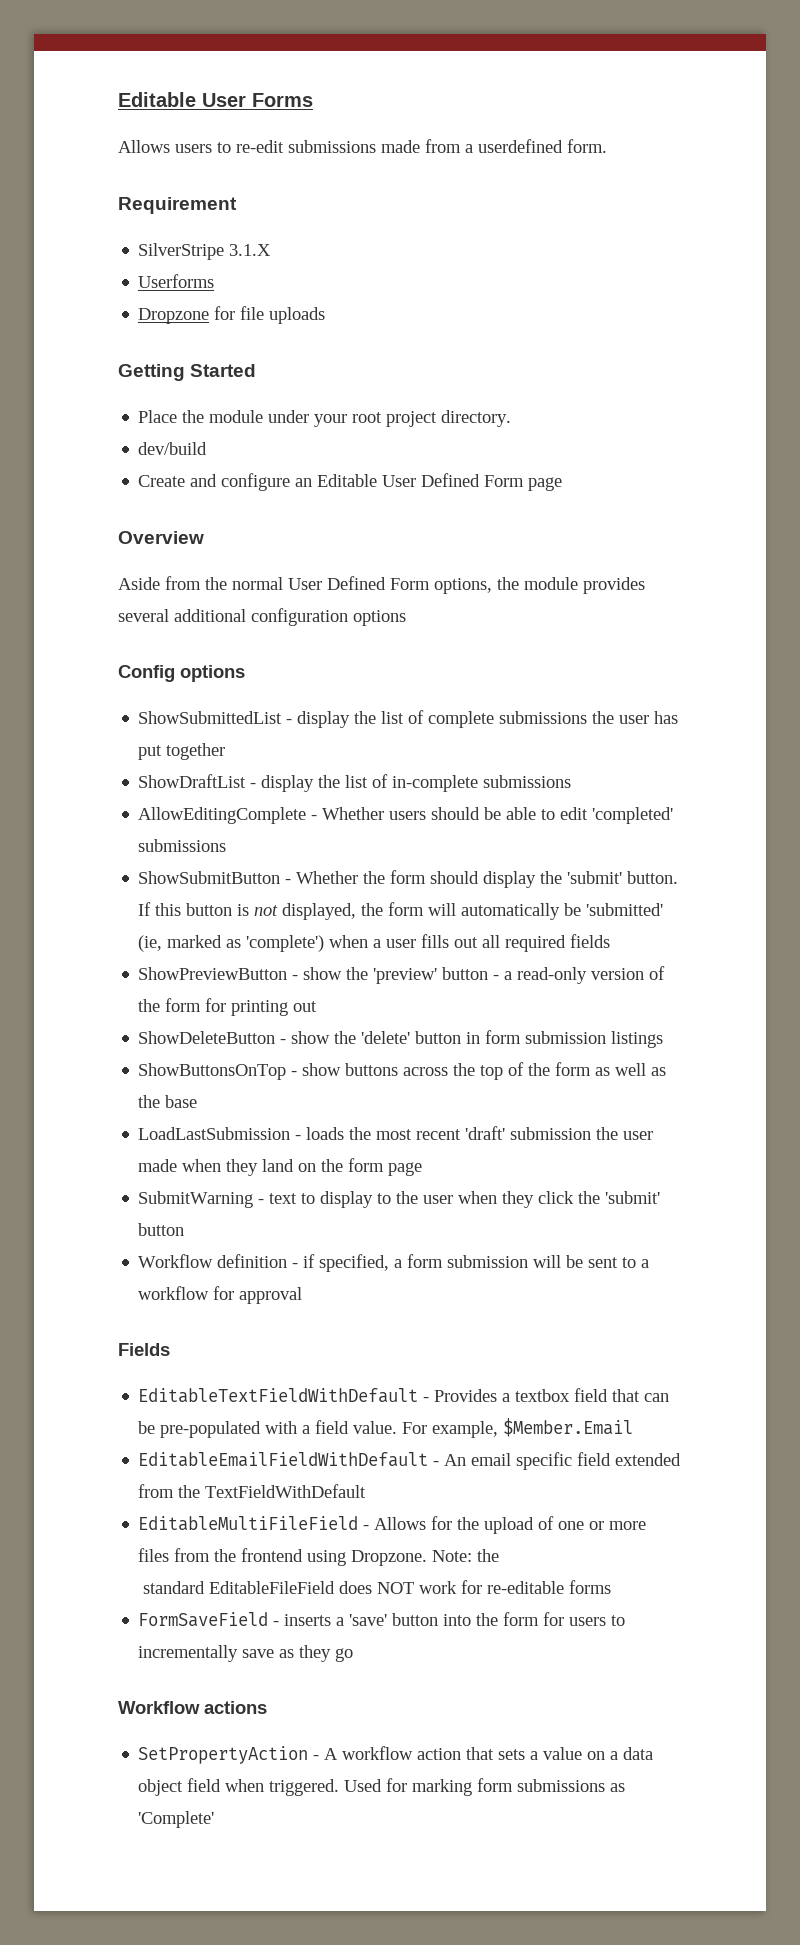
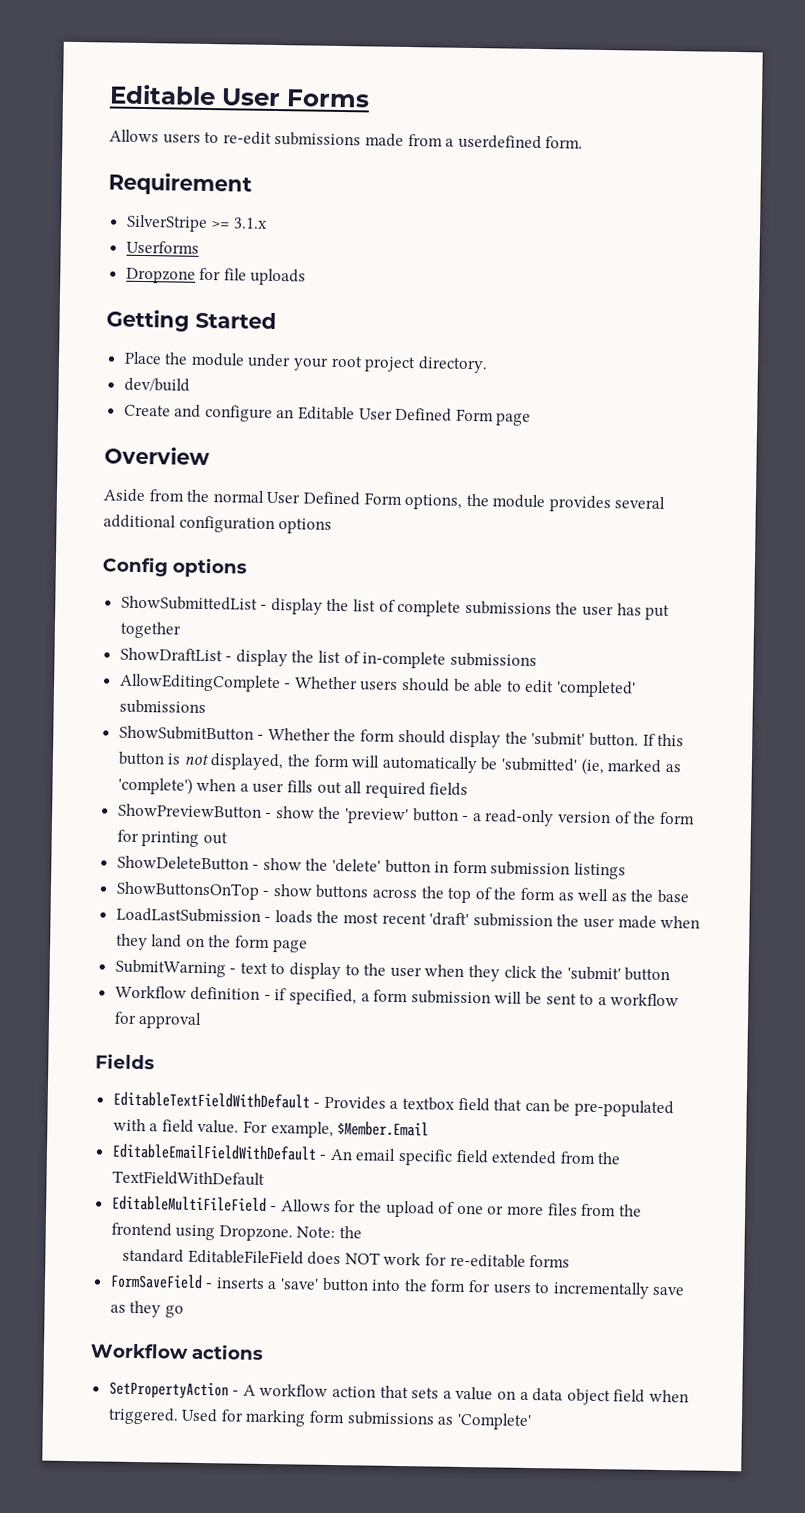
[229,244,272,256] 3.1.X -> [211,217,268,229] >= 3.1.x

